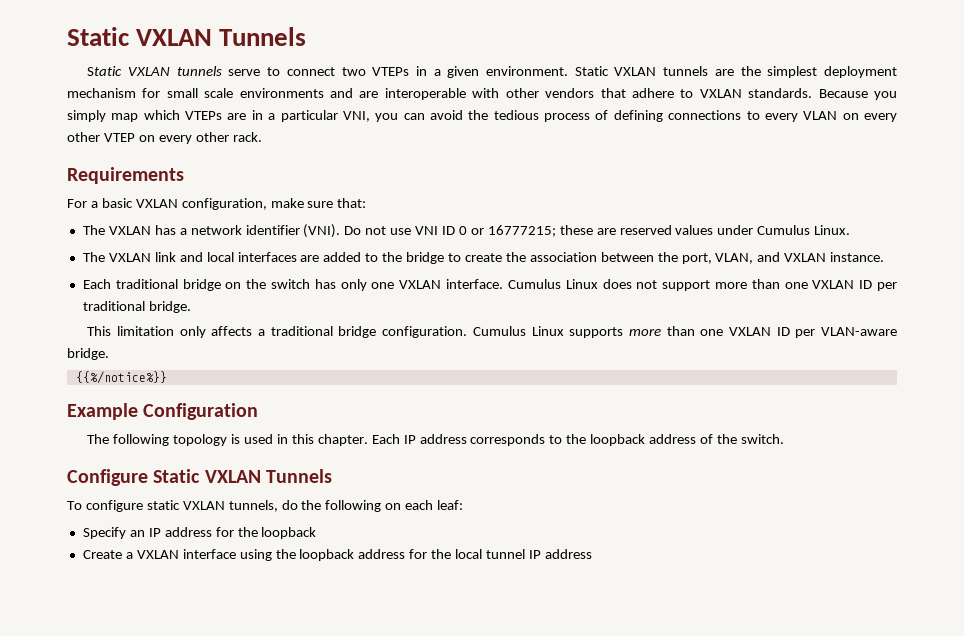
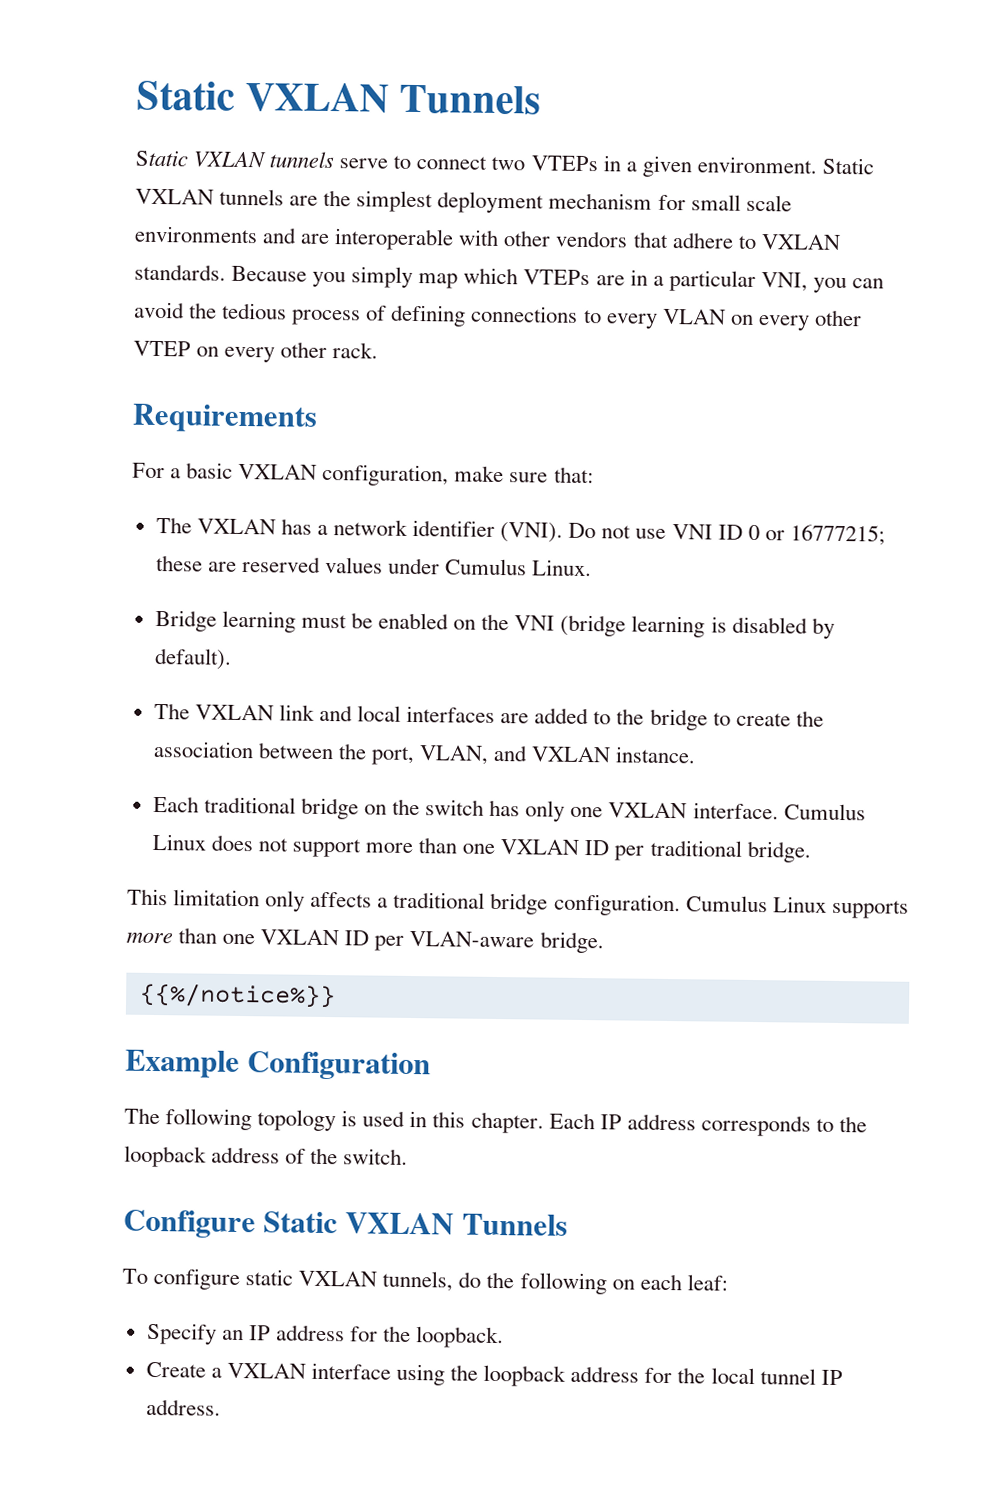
(851, 230) none -> [154,609,835,639] [153,647,232,670] // Bridge learning must be enabled on the VNI (bridge learning is disabled by default).
[261,527,317,539] loopback -> [416,1326,505,1349] loopback.
[544,549,592,559] address -> [145,1398,221,1416] address.

